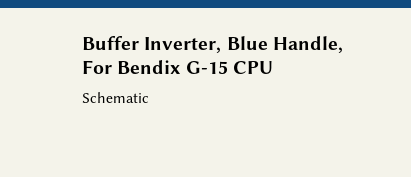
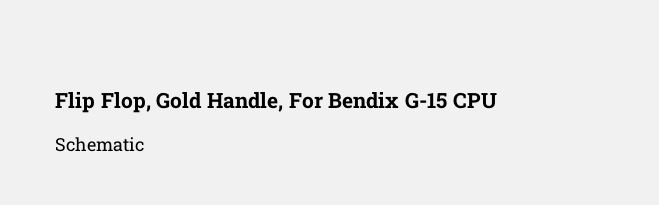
[82,36,268,53] Buffer Inverter, Blue -> [55,92,203,113] Flip Flop, Gold

